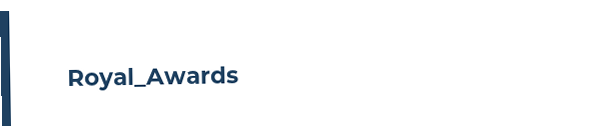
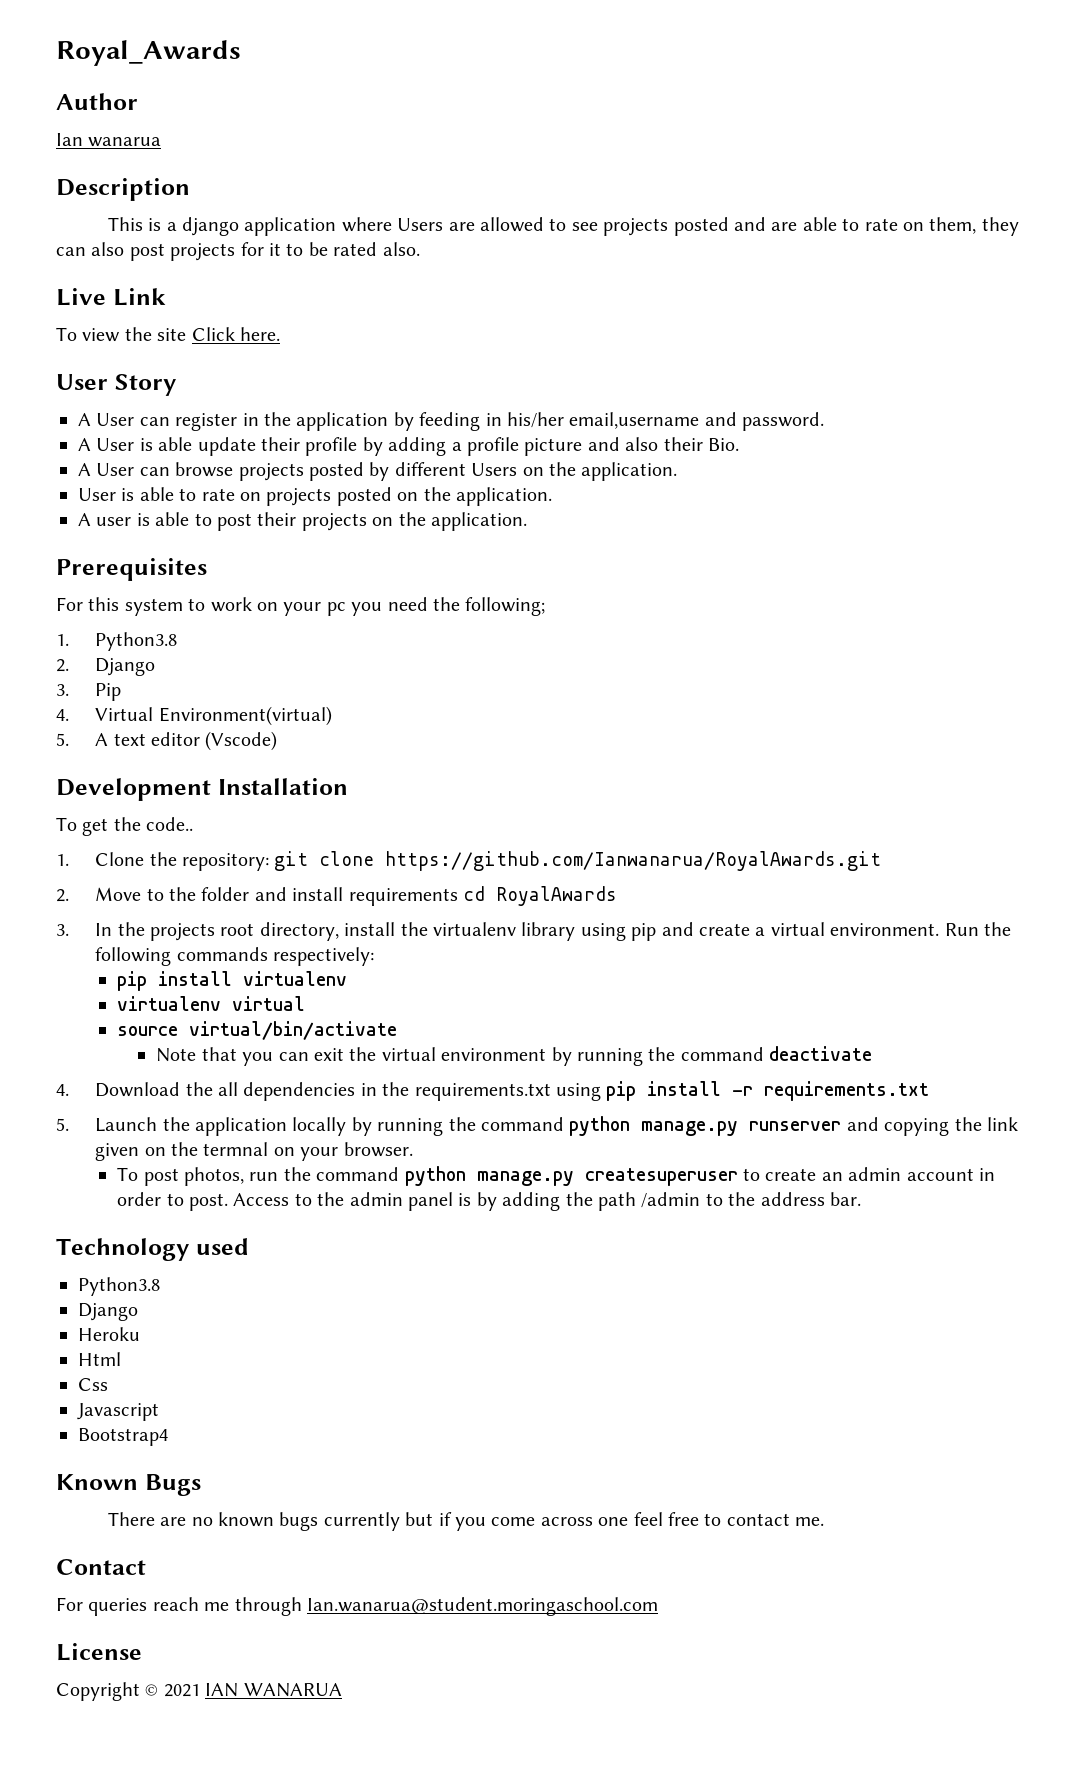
(239, 79) none -> [56,93,138,110] [56,133,162,147] [56,178,190,201] [107,217,1019,236] [56,242,420,261] [56,288,166,306] [56,327,280,342] [56,374,176,396] [78,412,825,431] [78,437,739,456] [78,462,678,481] [78,487,552,506] [78,512,527,531] [56,558,207,581] [56,597,546,616] [56,632,178,651] [56,658,156,676] [56,683,122,701] [56,706,332,726] [56,731,278,751] [56,778,348,801] [56,817,194,836] [56,851,882,871] [56,886,618,906] [56,922,1012,941] [95,947,375,966] [117,971,348,991] [117,996,306,1011] [117,1021,398,1040] [156,1046,873,1066] [56,1081,930,1101] [56,1116,1019,1136] [95,1142,413,1161] [117,1166,996,1186] [117,1192,862,1211] [56,1238,249,1261] [78,1277,160,1296] [78,1303,138,1321] [78,1327,140,1341] [78,1352,121,1366] [78,1378,108,1391] [77,1403,159,1421] [78,1428,168,1446] [56,1474,201,1496] [107,1512,825,1531] [56,1559,146,1575] [56,1597,658,1616] [56,1643,142,1661] [56,1682,342,1701] // Author // Ian wanarua // Description // This is a django application where Users are allowed to see projects posted and are able to rate on them, they can also post projects for it to be rated also. // Live Link // To view the site Click here. // User Story // A User can register in the application by feeding in his/her email,username and password. // A User is able update their profile by adding a profile picture and also their Bio. // A User can browse projects posted by different Users on the application. // User is able to rate on projects posted on the application. // A user is able to post their projects on the application. // Prerequisites // For this system to work on your pc you need the following; // 1. Python3.8 // 2. Django // 3. Pip // 4. Virtual Environment(virtual) // 5. A text editor (Vscode) // Development Installation // To get the code.. // 1. Clone the repository: git clone https://github.com/Ianwanarua/RoyalAwards.git // 2. Move to the folder and install requirements cd RoyalAwards // 3. In the projects root directory, install the virtualenv library using pip and create a virtual environment. Run the following commands respectively: // pip install virtualenv // virtualenv virtual // source virtual/bin/activate // Note that you can exit the virtual environment by running the command deactivate // 4. Download the all dependencies in the requirements.txt using pip install -r requirements.txt // 5. Launch the application locally by running the command python manage.py runserver and copying the link given on the termnal on your browser. // To post photos, run the command python manage.py createsuperuser to create an admin account in order to post. Access to the admin panel is by adding the path /admin to the address bar. // Technology used // Python3.8 // Django // Heroku // Html // Css // Javascript // Bootstrap4 // Known Bugs // There are no known bugs currently but if you come across one feel free to contact me. // Contact // For queries reach me through Ian.wanarua@student.moringaschool.com // License // Copyright © 2021 IAN WANARUA

